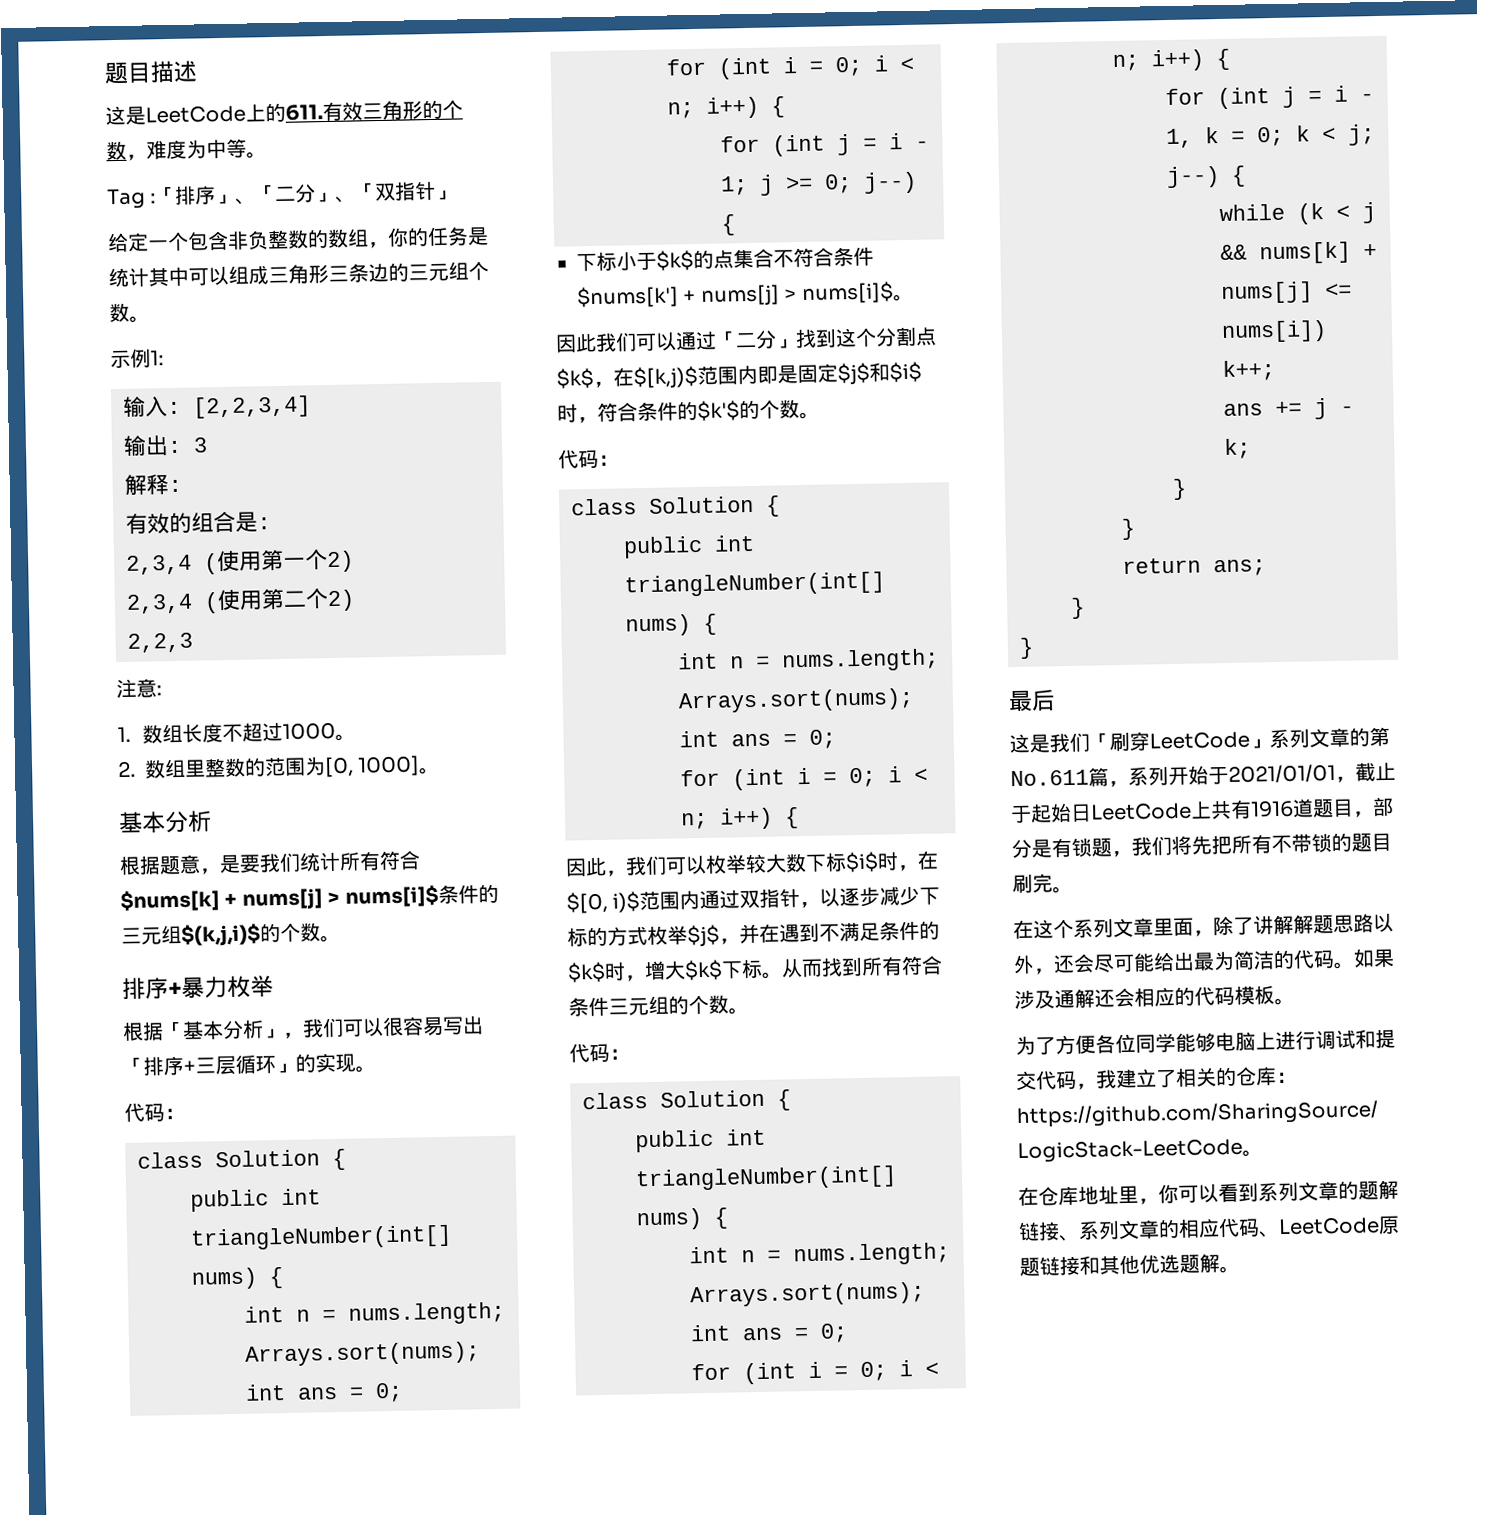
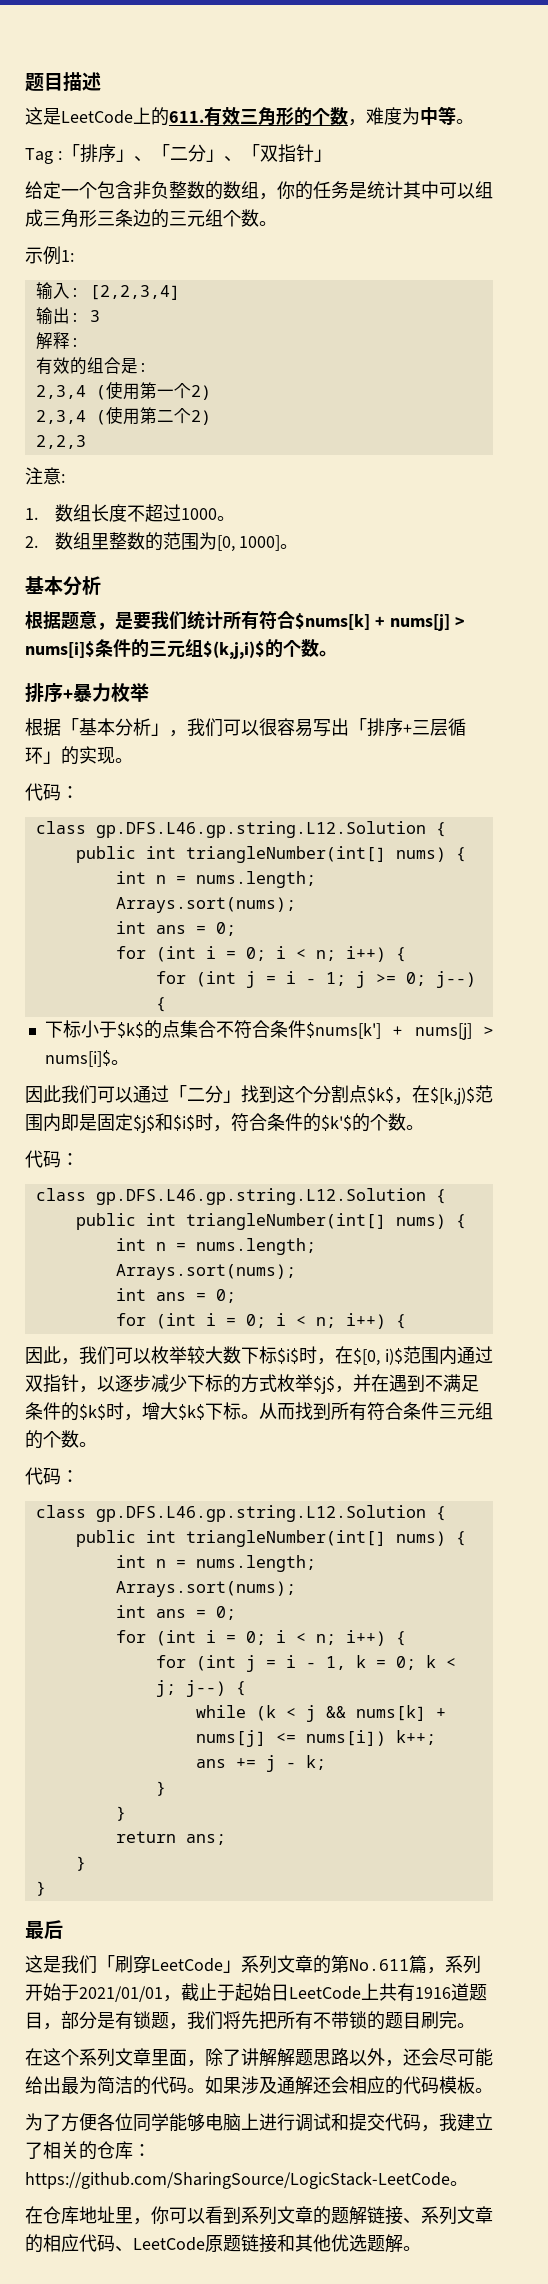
[215,1149,320,1168] Solution -> [95,821,426,838] gp.DFS.L46.gp.string.L12.Solution
[649,495,754,514] Solution -> [95,1188,426,1205] gp.DFS.L46.gp.string.L12.Solution
[660,1089,765,1108] Solution -> [95,1505,426,1522] gp.DFS.L46.gp.string.L12.Solution

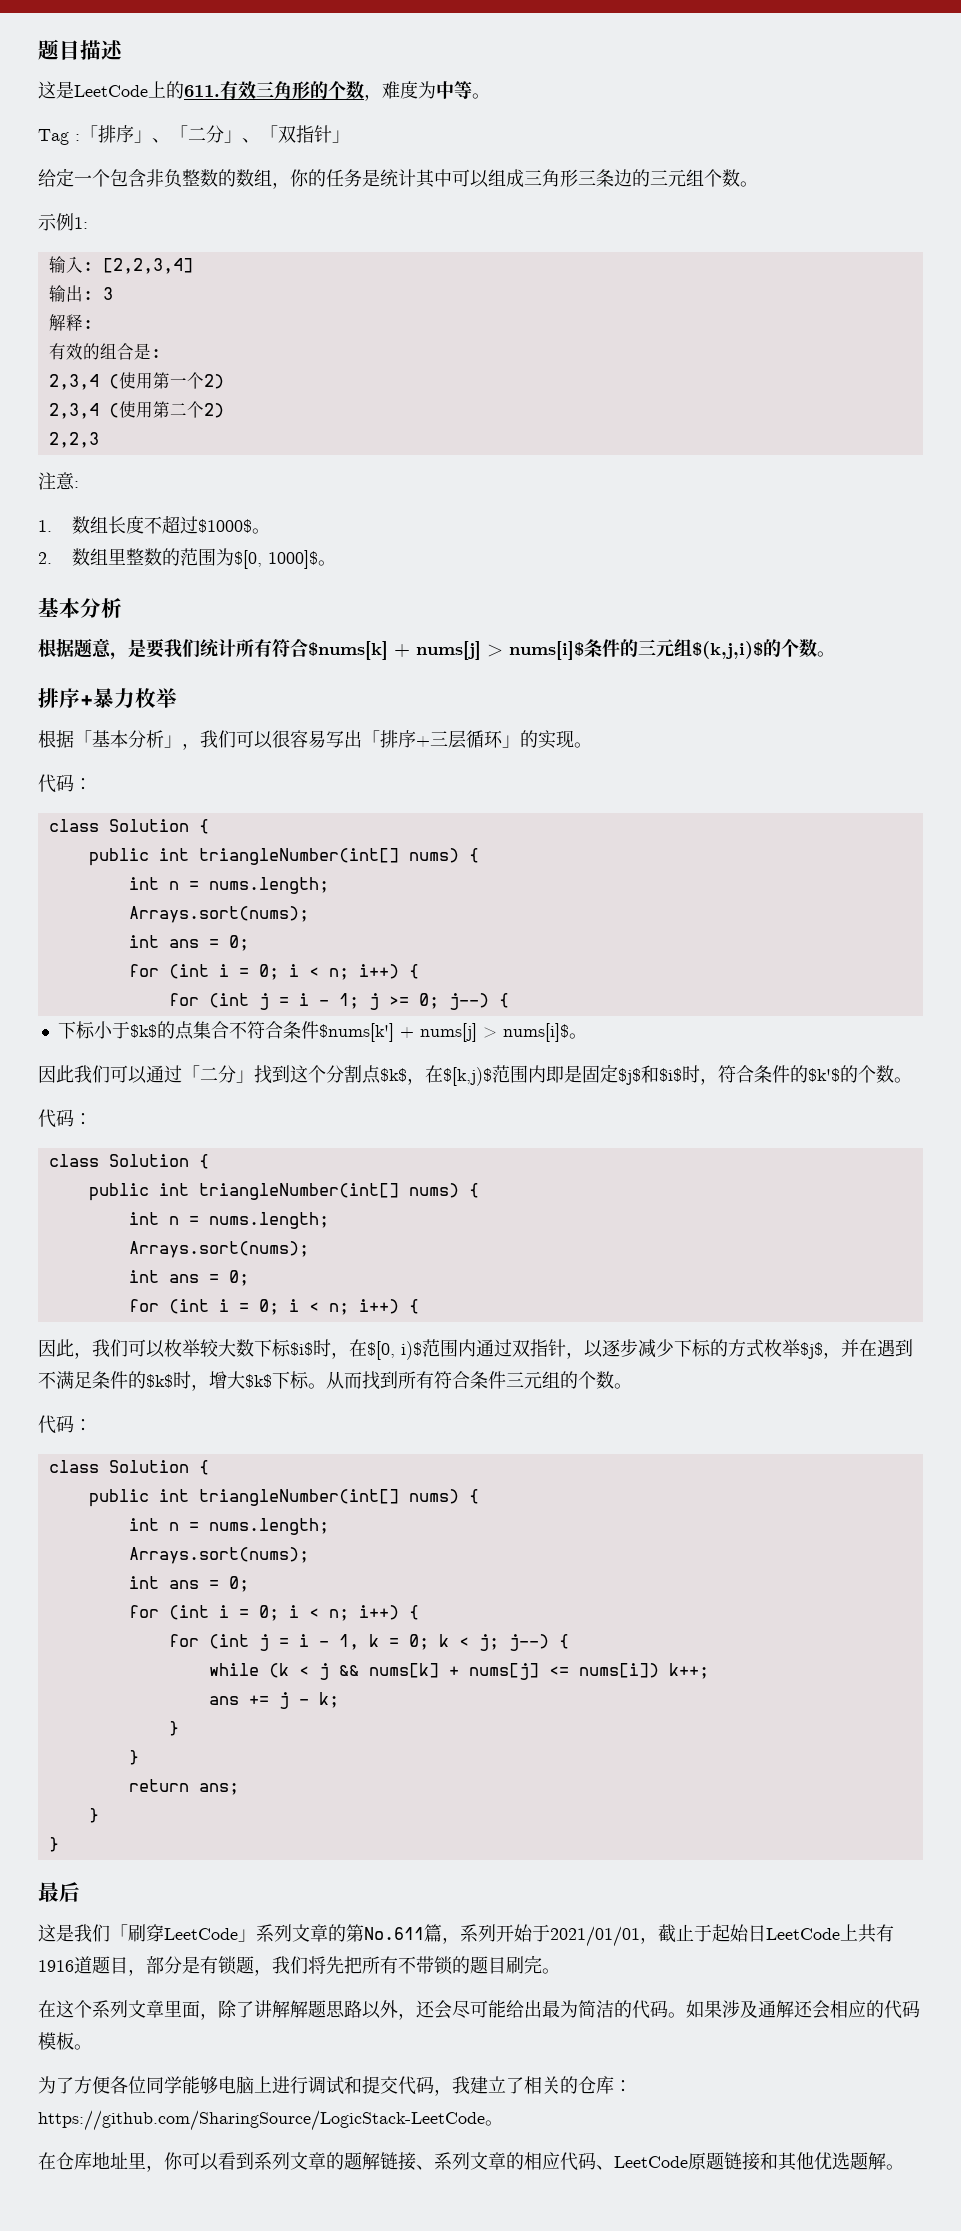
[180,508,217,520] 1000 -> [197,519,252,533] $1000$
[216,535,281,552] [0, 1000] -> [233,550,318,569] $[0, 1000]$
[95,821,426,838] gp.DFS.L46.gp.string.L12.Solution -> [108,819,189,832] Solution
[95,1188,426,1205] gp.DFS.L46.gp.string.L12.Solution -> [108,1154,189,1167] Solution
[95,1505,426,1522] gp.DFS.L46.gp.string.L12.Solution -> [108,1460,189,1473] Solution

